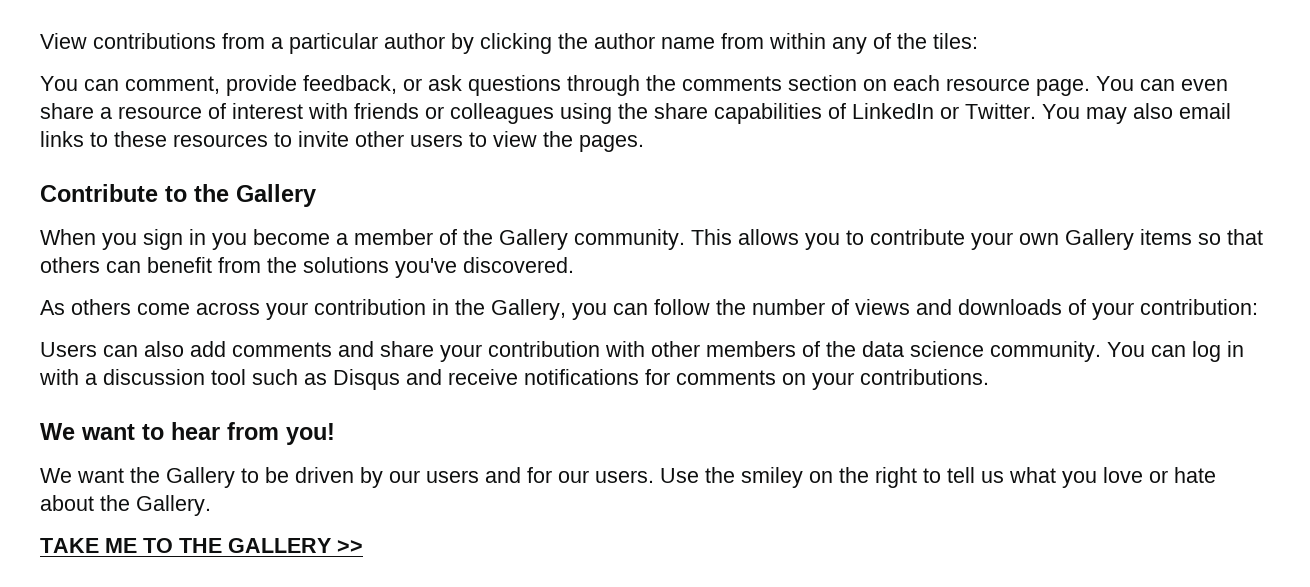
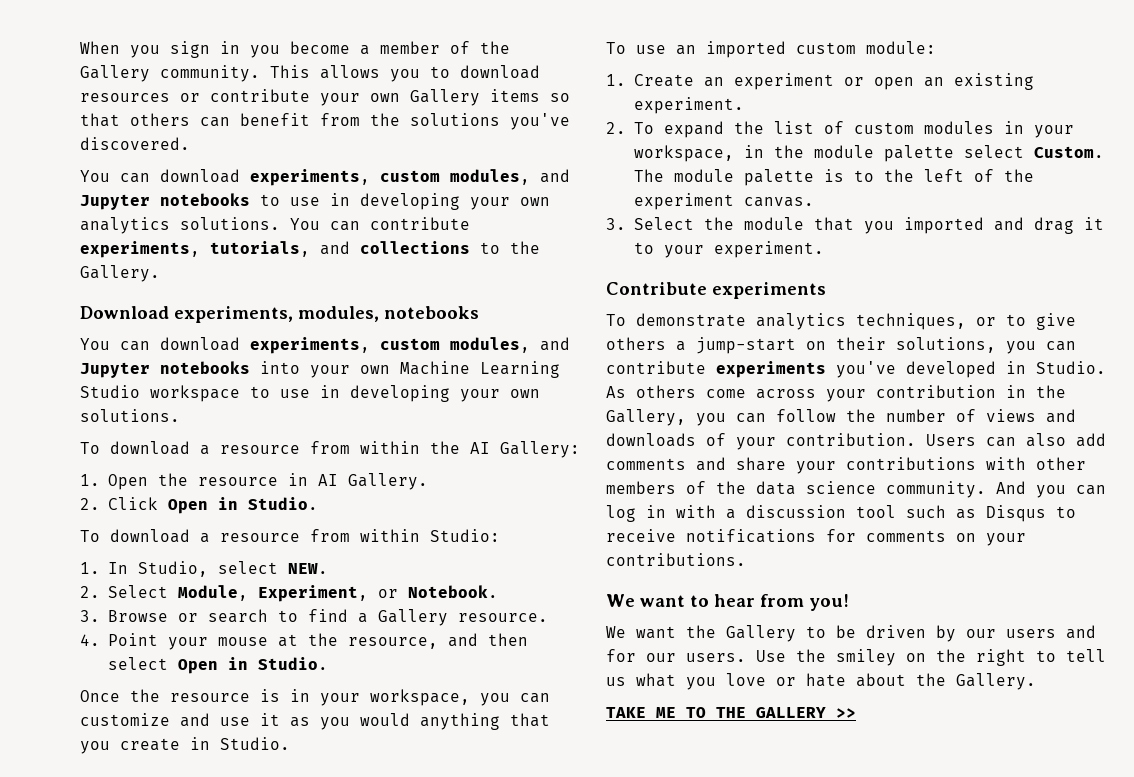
[40,33,978,54] [40,75,1228,96] [40,103,1231,124] [40,131,644,152] [40,184,316,207] View contributions from a particular author by clicking the author name from within any of the tiles: // You can comment, provide feedback, or ask questions through the comments section on each resource page. You can even share a resource of interest with friends or colleagues using the share capabilities of LinkedIn or Twitter. You may also email links to these resources to invite other users to view the pages. // Contribute to the Gallery // -> (80, 47) none
(864, 237) none -> [460,65,540,79] [80,93,200,102] download resources or
(574, 265) none -> [80,169,570,186] [80,193,550,210] [80,217,470,234] [80,241,540,258] [80,265,160,282] [80,306,479,323] [80,337,570,354] [80,361,560,378] [80,385,540,402] [80,409,180,422] [80,441,580,458] [80,473,428,490] [80,497,318,514] [80,529,500,543] [80,561,328,577] [80,585,498,602] [80,609,548,626] [80,633,528,650] [107,657,328,674] [80,689,550,706] [80,713,550,730] [80,737,290,754] [606,41,936,58] [606,73,1034,90] [633,97,744,114] [606,121,1074,138] [633,145,1104,162] [633,169,1034,186] [633,193,814,210] [606,217,1104,234] [633,241,824,258] [606,282,826,299] [606,313,1076,330] [606,337,1076,354] [606,361,1106,378] You can download experiments, custom modules, and Jupyter notebooks to use in developing your own analytics solutions. You can contribute experiments, tutorials, and collections to the Gallery. // Download experiments, modules, notebooks // You can download experiments, custom modules, and Jupyter notebooks into your own Machine Learning Studio workspace to use in developing your own solutions. // To download a resource from within the AI Gallery: // 1. Open the resource in AI Gallery. // 2. Click Open in Studio. // To download a resource from within Studio: // 1. In Studio, select NEW. // 2. Select Module, Experiment, or Notebook. // 3. Browse or search to find a Gallery resource. // 4. Point your mouse at the resource, and then select Open in Studio. // Once the resource is in your workspace, you can customize and use it as you would anything that you create in Studio. // To use an imported custom module: // 1. Create an experiment or open an existing experiment. // 2. To expand the list of custom modules in your workspace, in the module palette select Custom. The module palette is to the left of the experiment canvas. // 3. Select the module that you imported and drag it to your experiment. // Contribute experiments // To demonstrate analytics techniques, or to give others a jump-start on their solutions, you can contribute experiments you've developed in Studio.
[1140,299,1258,315] contribution: // -> [786,433,916,446] contribution.
[488,341,600,357] contribution -> [846,457,976,470] contributions
[1107,342,1145,357] You -> [996,481,1066,498] And you
[406,369,442,385] and -> [1056,506,1076,518] to

